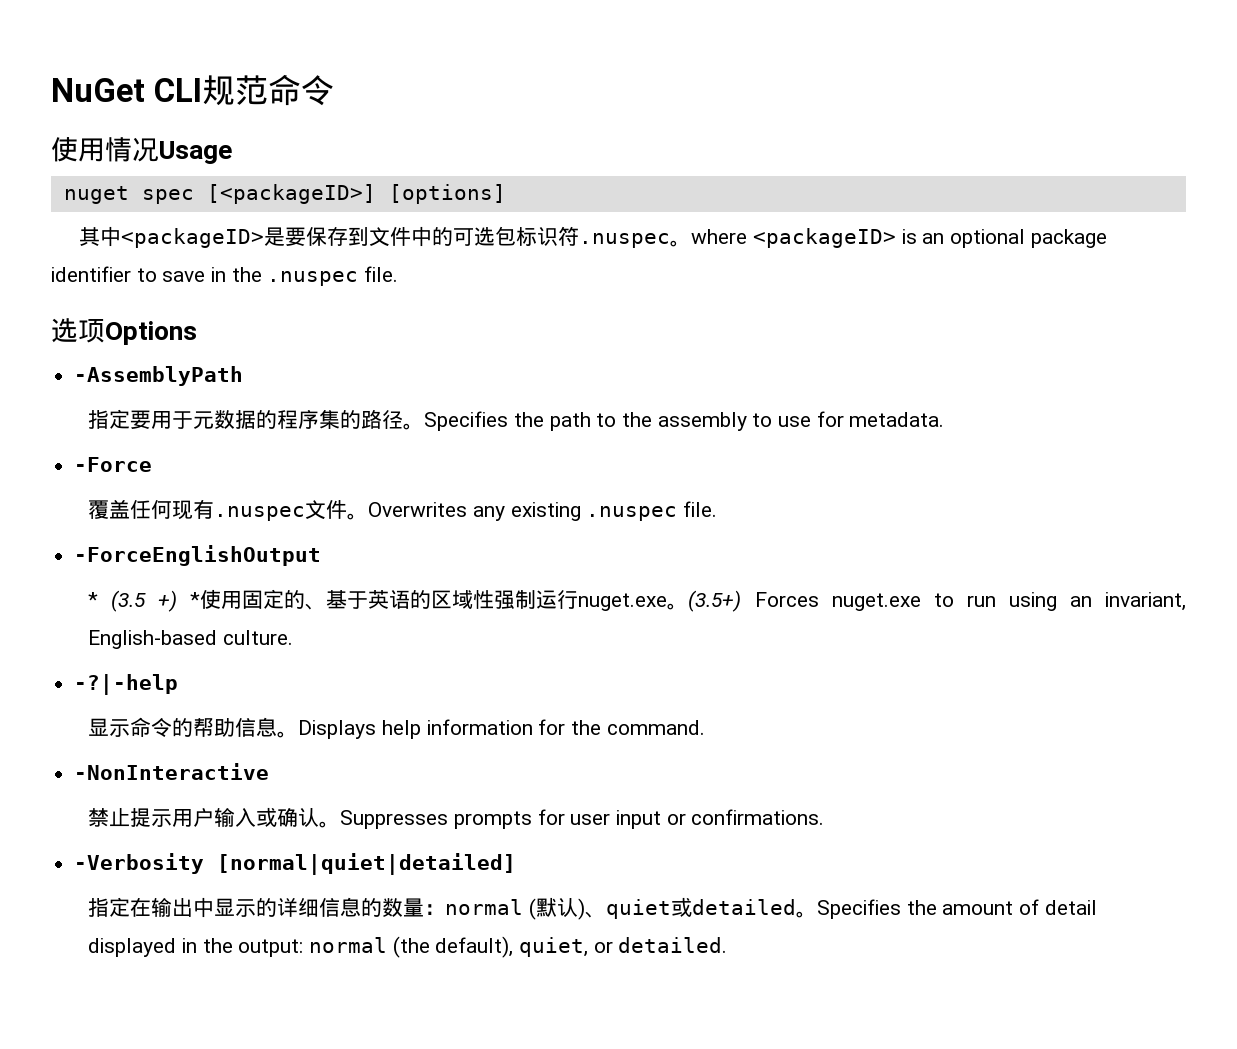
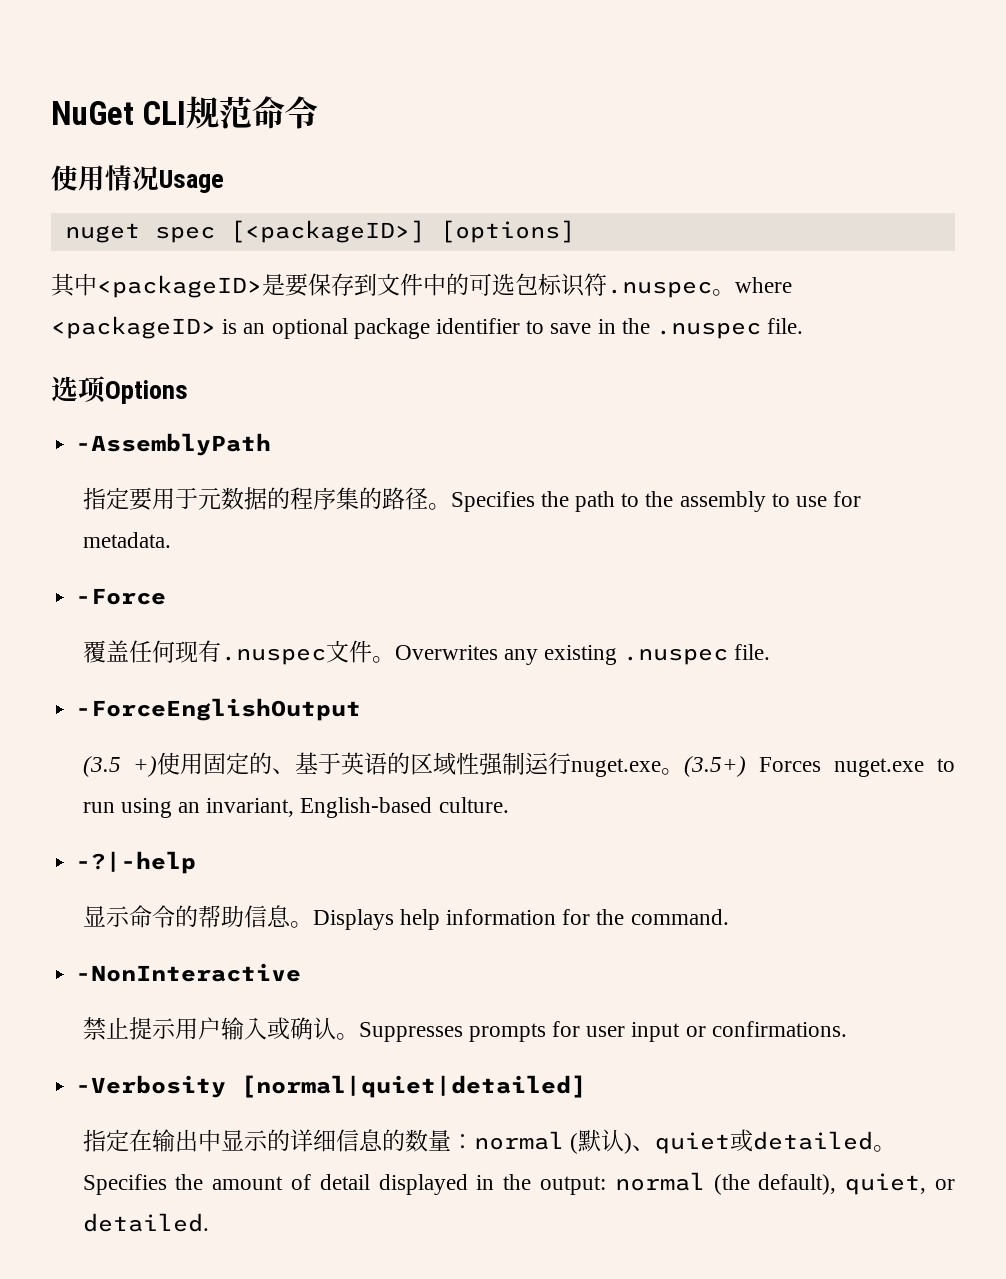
[88,592,99,607] * -> (362, 709) none
[190,592,201,607] * -> (158, 766) none

